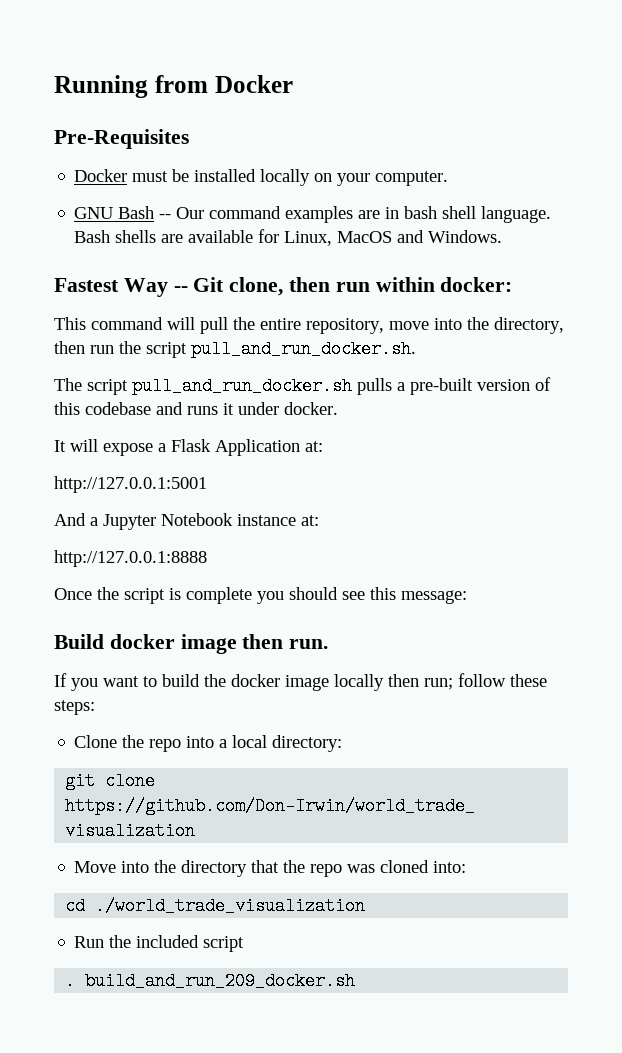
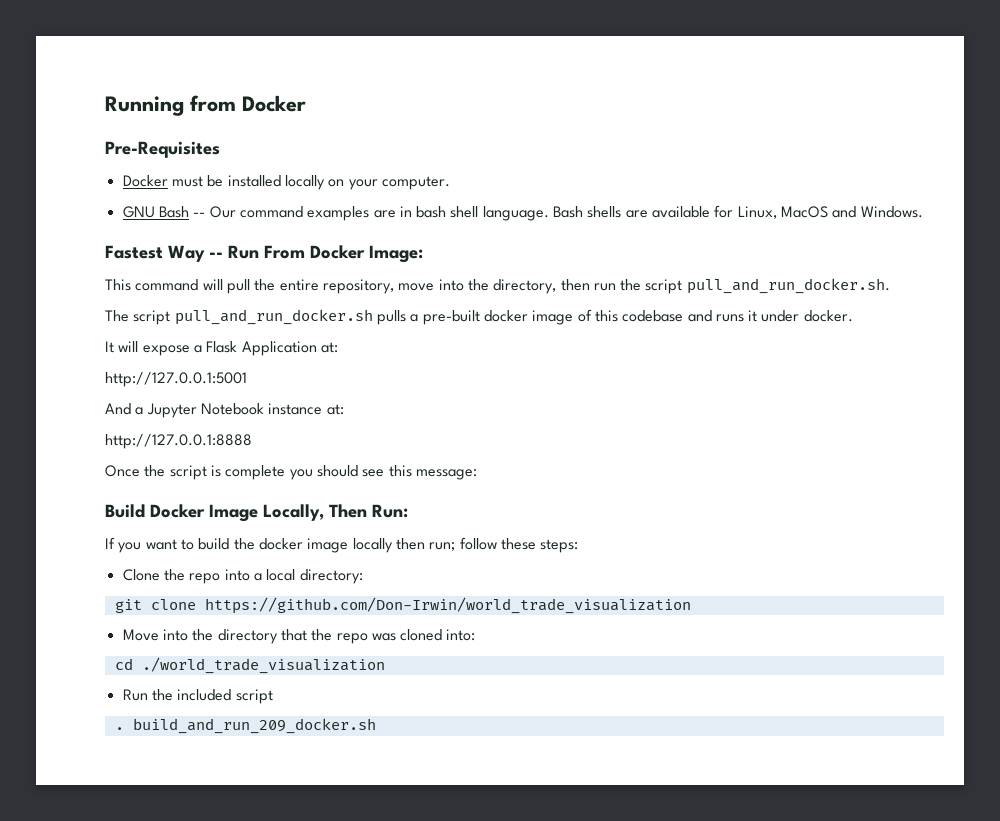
[193,277,513,296] Git clone, then run within docker: -> [228,245,423,263] Run From Docker Image:
[477,379,530,391] version -> [483,310,574,325] docker image
[109,634,329,654] docker image then run. -> [150,504,408,522] Docker Image Locally, Then Run:

